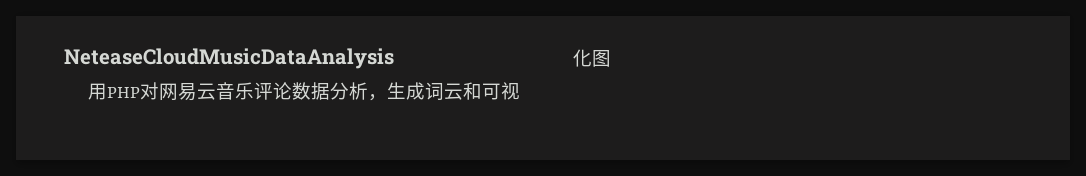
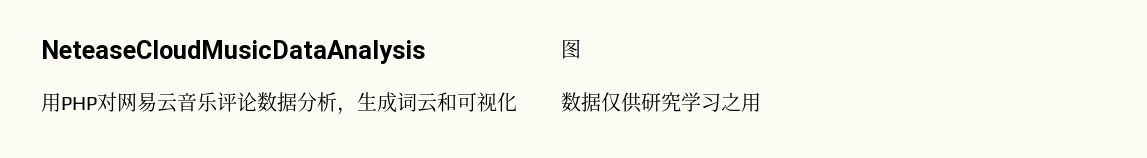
(611, 58) none -> [561,92,761,113] // 数据仅供研究学习之用

